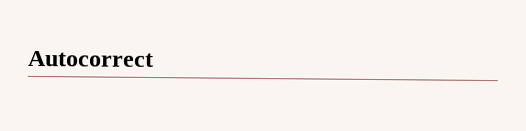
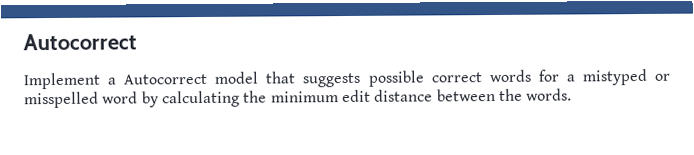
[27,50,154,68] Autocorrect -> [23,33,137,51] [23,68,672,90] [24,88,573,109] Autocorrect // Implement a Autocorrect model that suggests possible correct words for a mistyped or misspelled word by calculating the minimum edit distance between the words.

